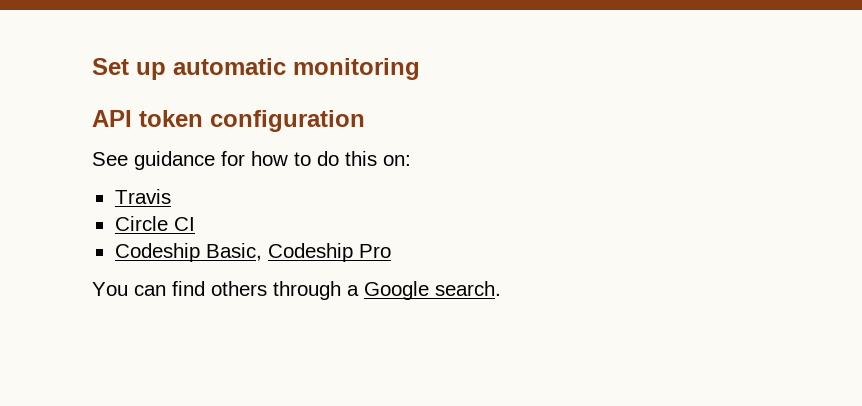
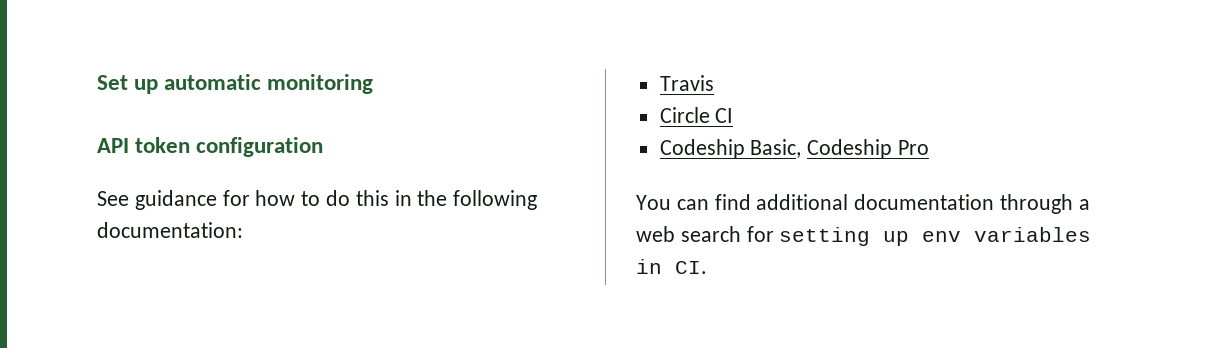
[383,155,411,166] on: -> [394,190,538,210] [97,222,243,238] in the following documentation:
[211,281,501,300] others through a Google search. -> [756,194,1090,214] [636,226,1092,246] [636,259,707,274] additional documentation through a web search for setting up env variables in CI.

